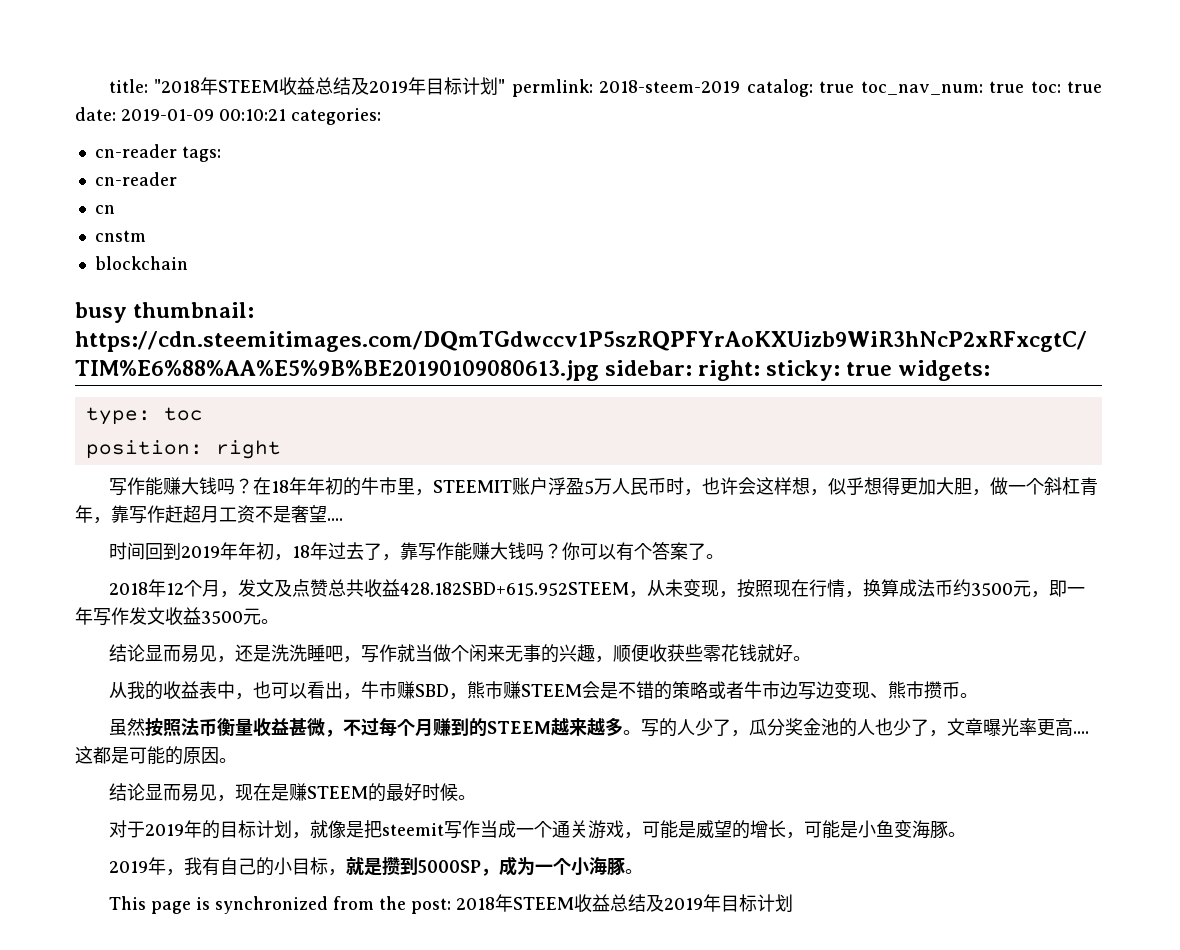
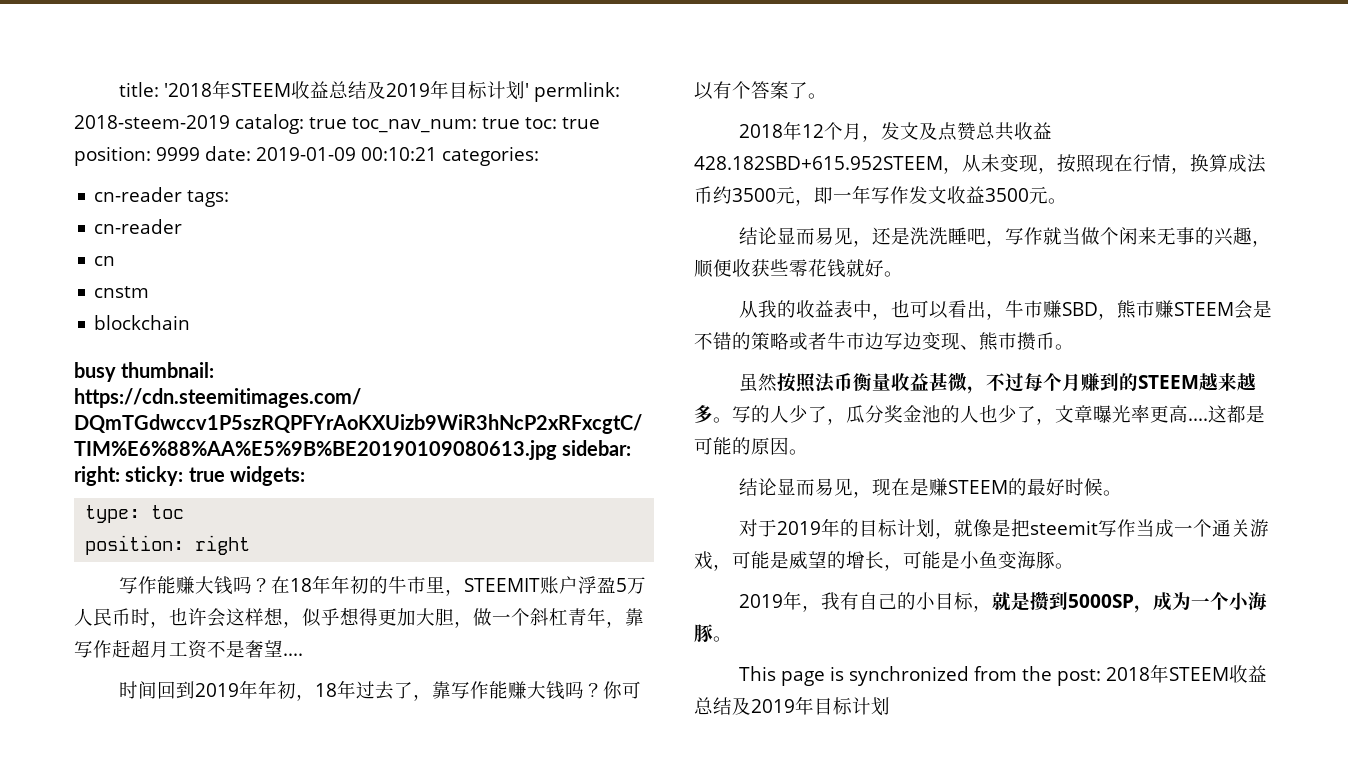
[154,77,506,96] "2018年STEEM收益总结及2019年目标计划" -> [163,80,529,100] '2018年STEEM收益总结及2019年目标计划'
(1102, 87) none -> [74,146,200,166] position: 9999

